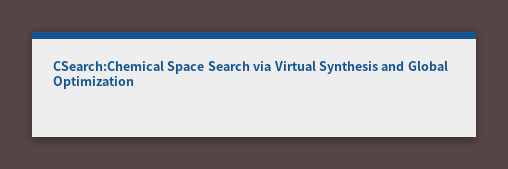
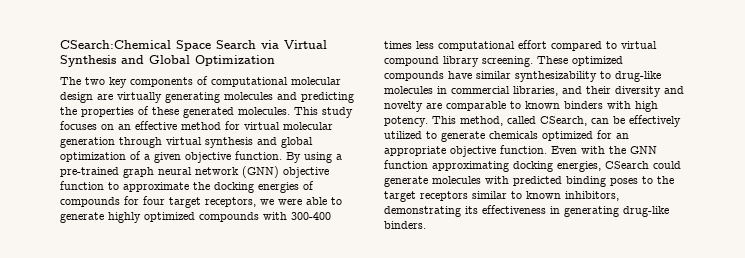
(134, 82) none -> [60,76,341,88] [60,92,354,103] [60,106,353,118] [60,121,333,130] [60,137,313,148] [60,151,342,163] [60,166,329,178] [60,181,314,193] [60,196,342,208] [60,212,331,223] [384,40,657,51] [384,56,623,67] [384,71,661,82] [384,86,684,97] [384,101,658,112] [384,115,681,127] [384,130,629,142] [384,145,657,157] [384,160,681,172] [384,176,674,187] [384,191,619,202] [384,205,669,217] [384,221,426,229] // The two key components of computational molecular design are virtually generating molecules and predicting the properties of these generated molecules. This study focuses on an effective method for virtual molecular generation through virtual synthesis and global optimization of a given objective function. By using a pre-trained graph neural network (GNN) objective function to approximate the docking energies of compounds for four target receptors, we were able to generate highly optimized compounds with 300-400 times less computational effort compared to virtual compound library screening. These optimized compounds have similar synthesizability to drug-like molecules in commercial libraries, and their diversity and novelty are comparable to known binders with high potency. This method, called CSearch, can be effectively utilized to generate chemicals optimized for an appropriate objective function. Even with the GNN function approximating docking energies, CSearch could generate molecules with predicted binding poses to the target receptors similar to known inhibitors, demonstrating its effectiveness in generating drug-like binders.

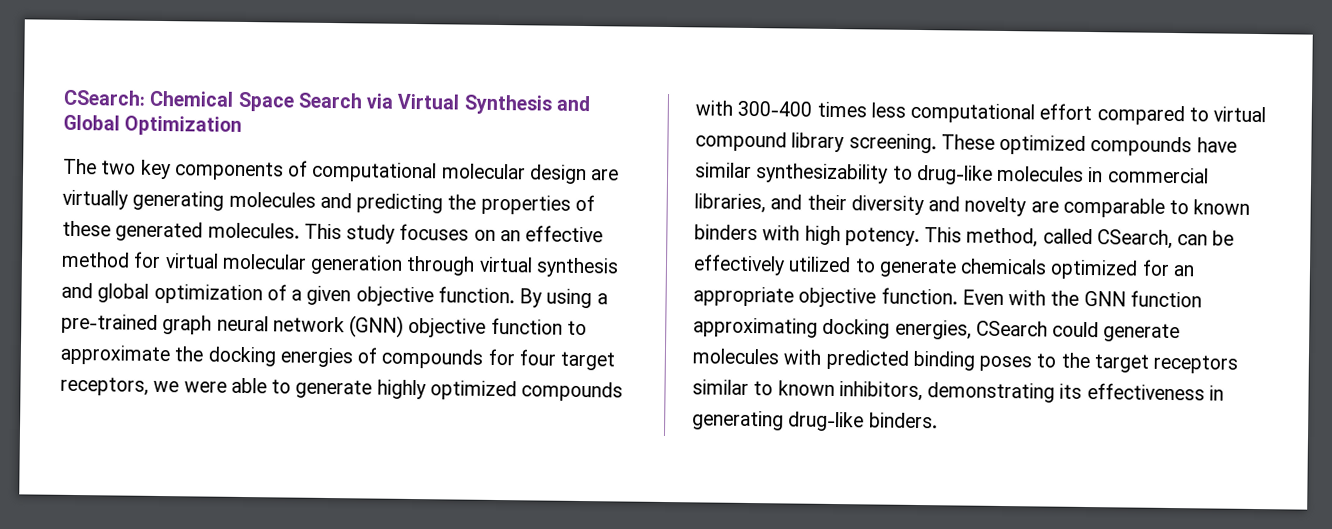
[60,40,171,49] CSearch:Chemical -> [63,89,235,107] CSearch: Chemical

